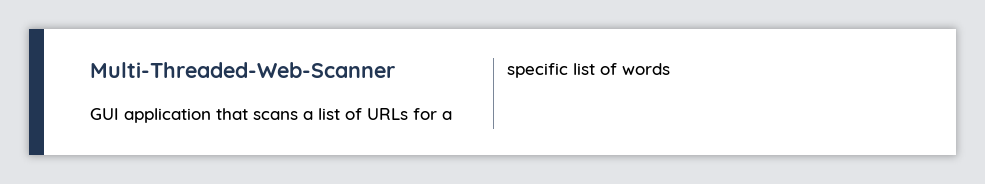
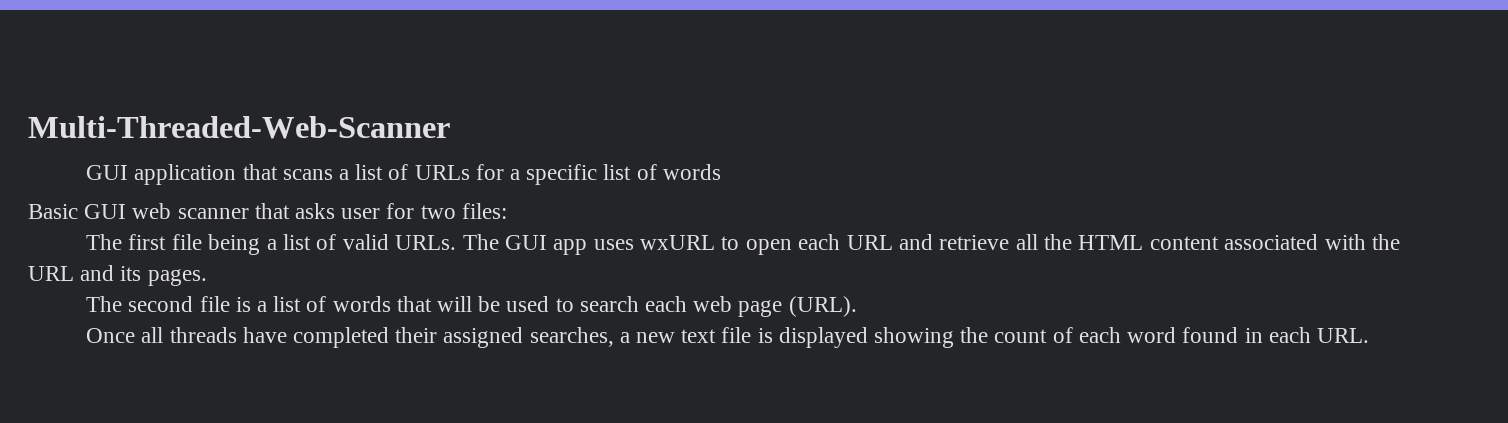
(670, 69) none -> [28,203,507,219] [86,234,1400,255] [28,265,207,286] [86,296,857,317] [86,327,1369,348] // Basic GUI web scanner that asks user for two files: // The first file being a list of valid URLs. The GUI app uses wxURL to open each URL and retrieve all the HTML content associated with the URL and its pages. // The second file is a list of words that will be used to search each web page (URL). // Once all threads have completed their assigned searches, a new text file is displayed showing the count of each word found in each URL.

